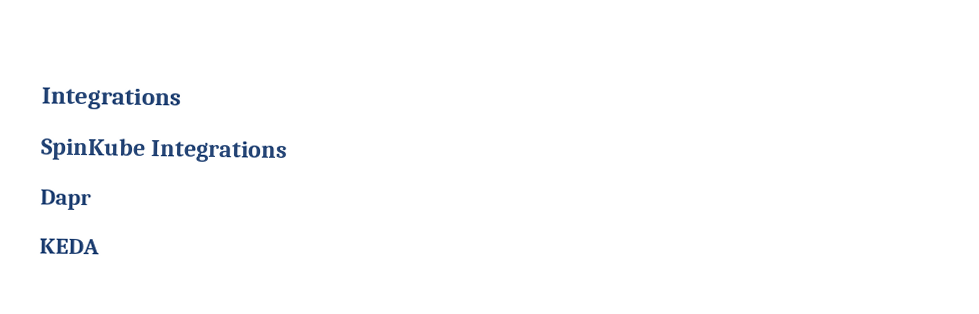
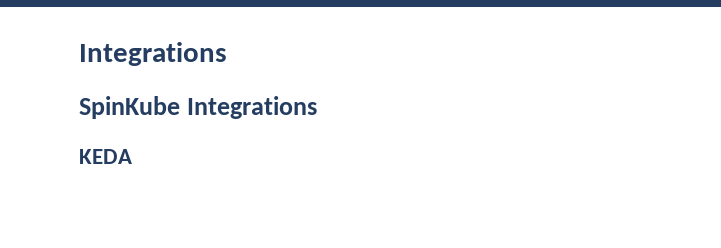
[40,189,92,211] // Dapr -> (318, 107) none

